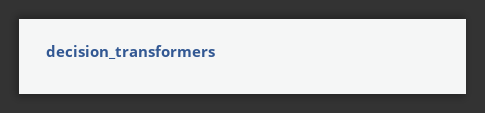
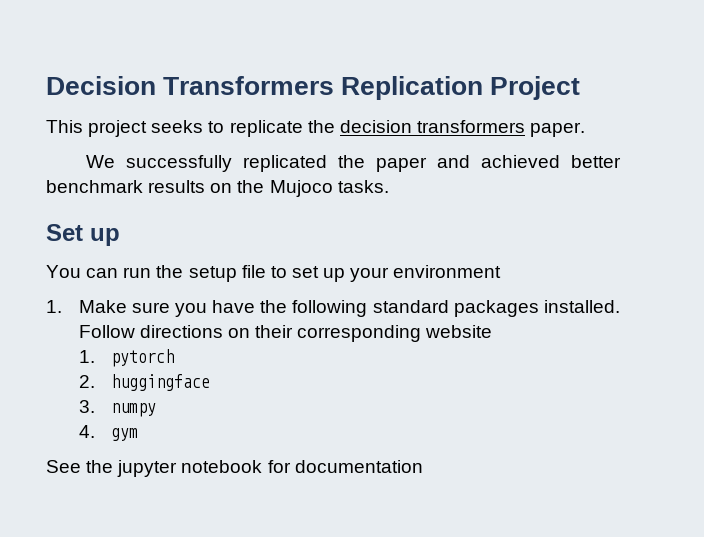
[46,45,215,59] decision_transformers -> [46,76,581,100] [46,120,586,137] [85,155,622,172] [46,180,389,197] [46,224,120,246] [46,265,502,282] [46,300,620,317] [78,325,493,342] [78,349,175,367] [78,374,211,391] [78,400,157,417] [78,425,139,441] [46,460,423,477] Decision Transformers Replication Project // This project seeks to replicate the decision transformers paper. // We successfully replicated the paper and achieved better benchmark results on the Mujoco tasks. // Set up // You can run the setup file to set up your environment // 1. Make sure you have the following standard packages installed. Follow directions on their corresponding website // 1. pytorch // 2. huggingface // 3. numpy // 4. gym // See the jupyter notebook for documentation

